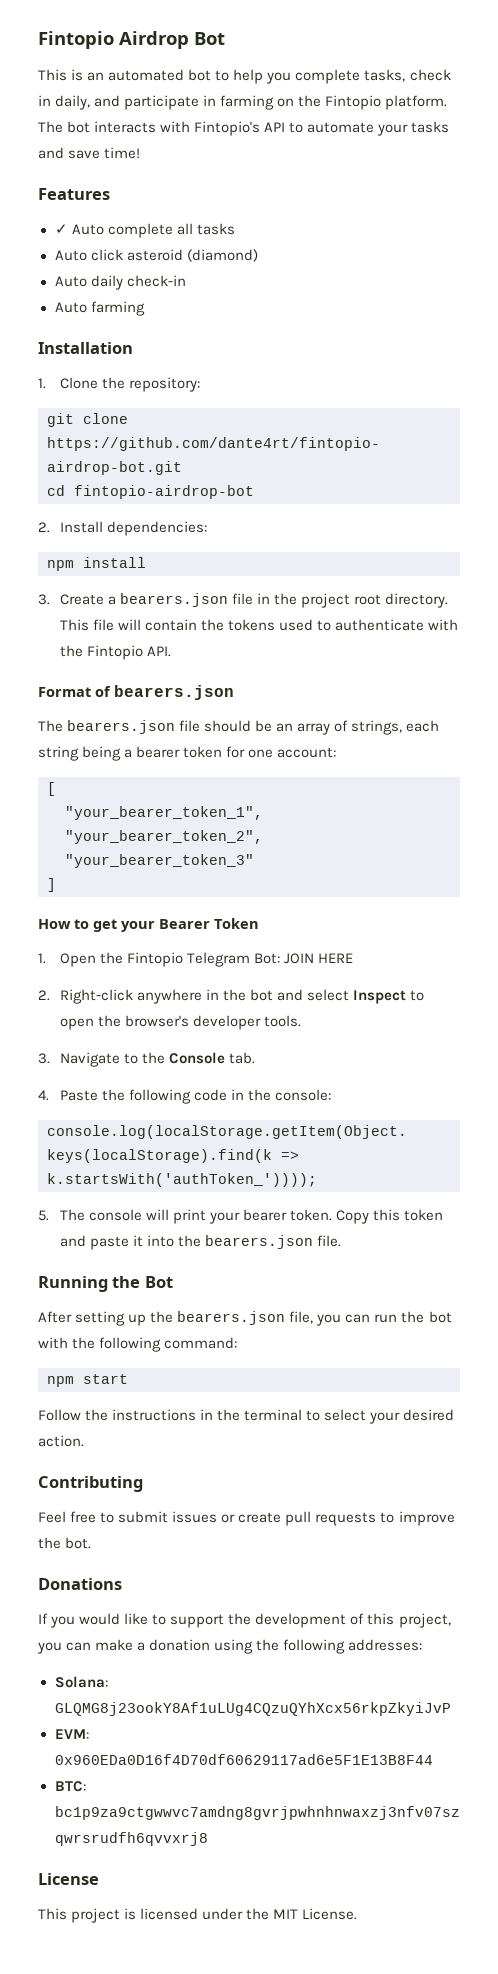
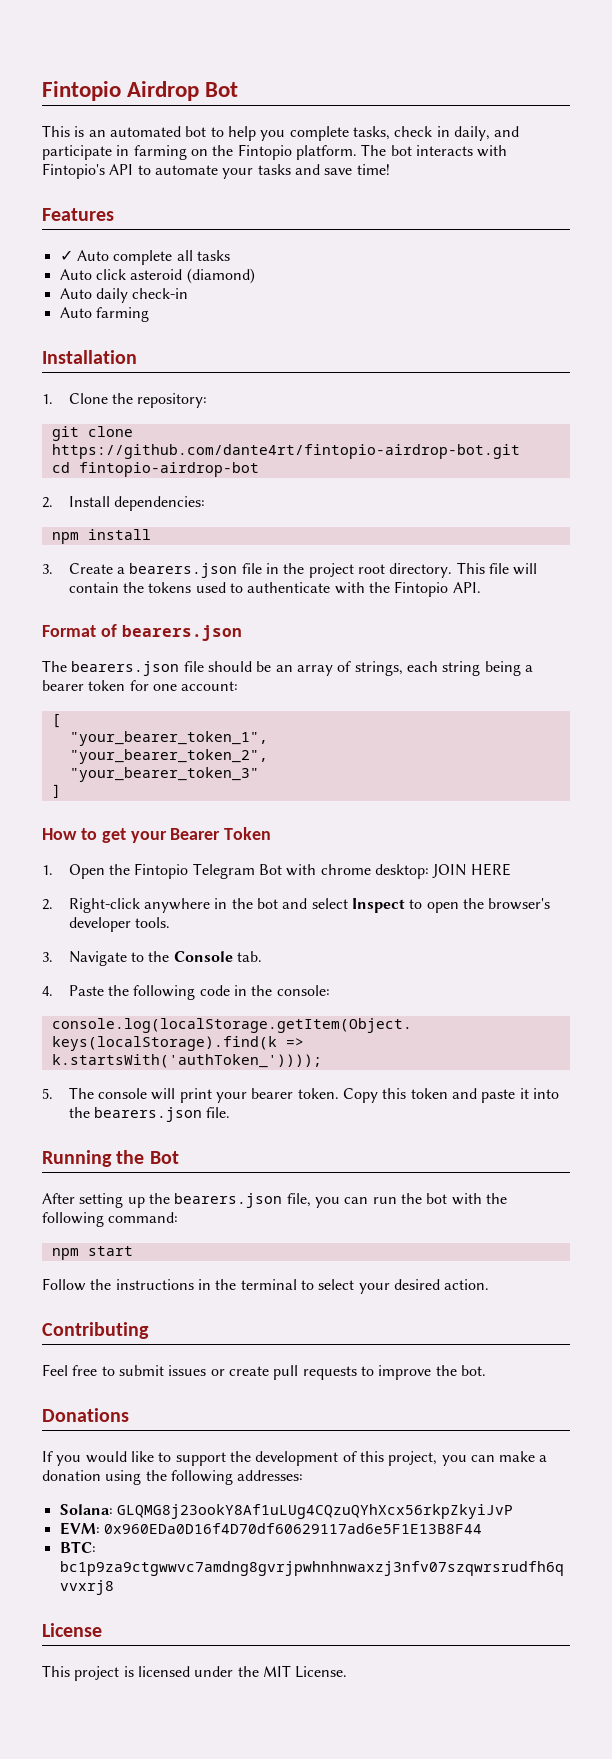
[254,953,281,964] Bot: -> [258,864,429,879] Bot with chrome desktop:

